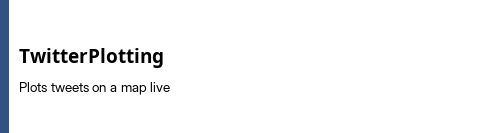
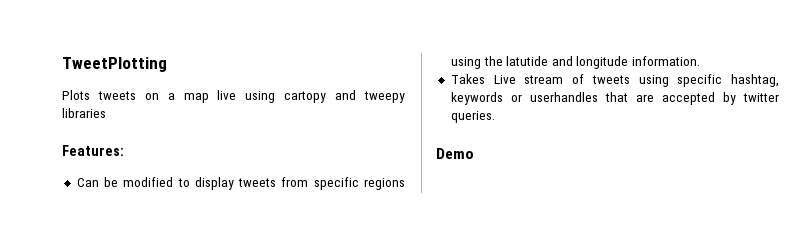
[19,48,164,68] TwitterPlotting -> [62,57,167,72] TweetPlotting
(171, 87) none -> [245,90,405,103] [62,108,106,118] [62,145,124,156] [76,177,405,190] [450,56,701,69] [450,74,779,87] [450,92,779,105] [450,111,495,123] [436,148,474,159] using cartopy and tweepy libraries // Features: // Can be modified to display tweets from specific regions using the latutide and longitude information. // Takes Live stream of tweets using specific hashtag, keywords or userhandles that are accepted by twitter queries. // Demo

